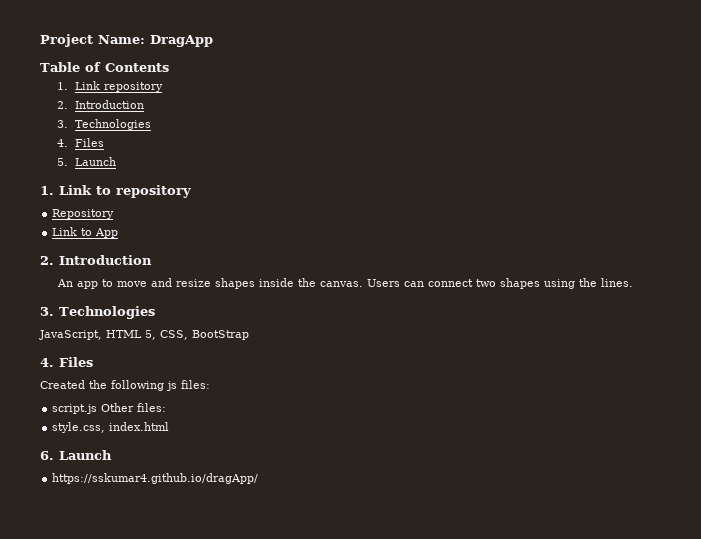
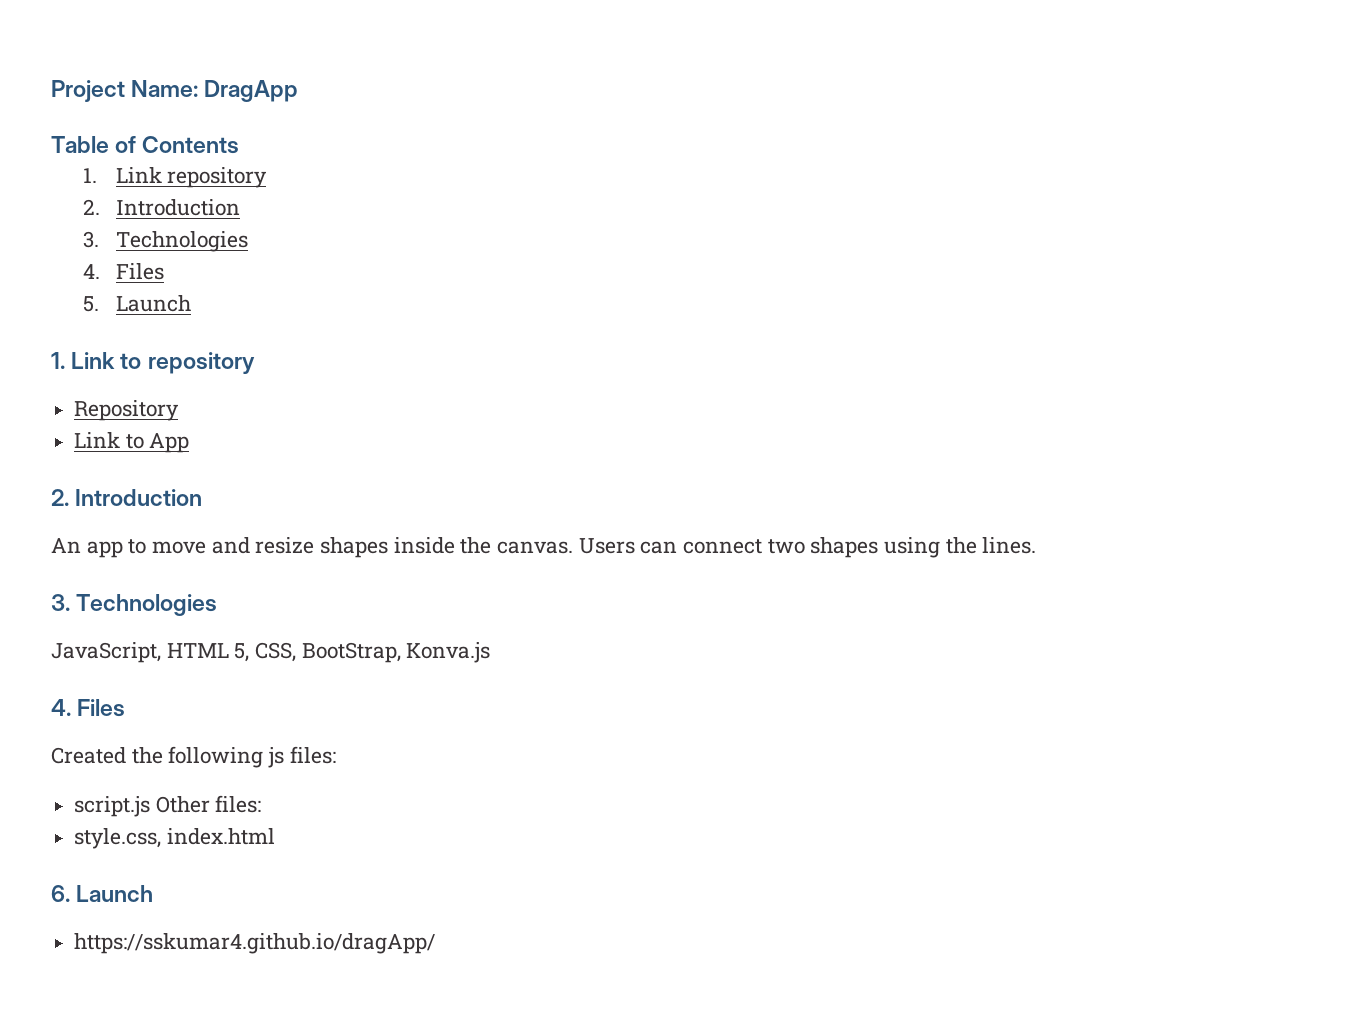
[192,330,249,340] BootStrap -> [301,642,491,663] BootStrap, Konva.js

